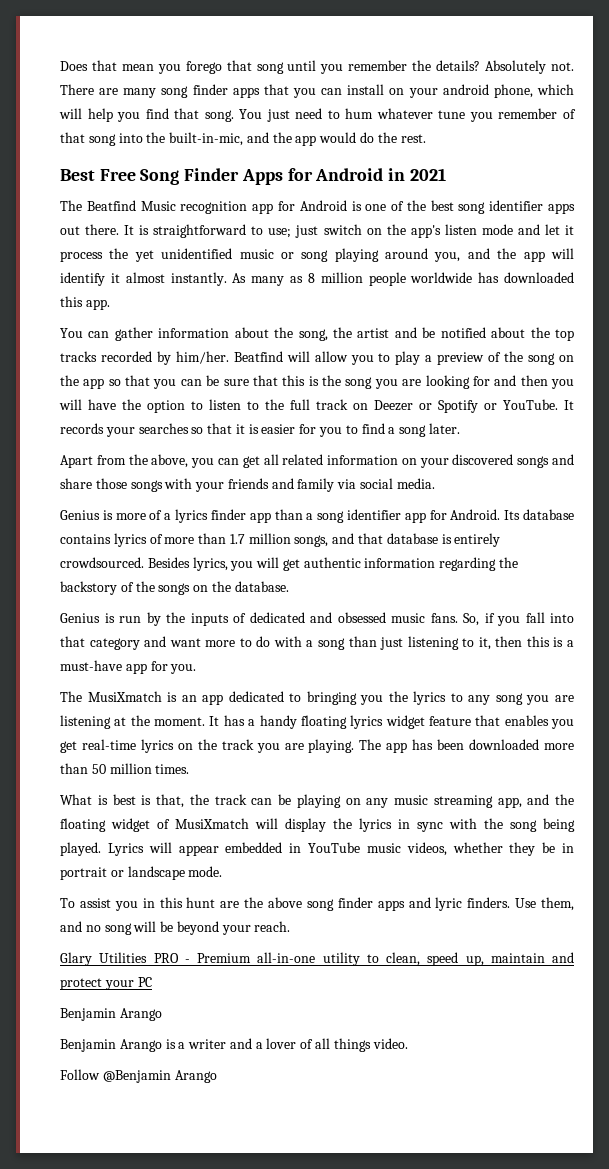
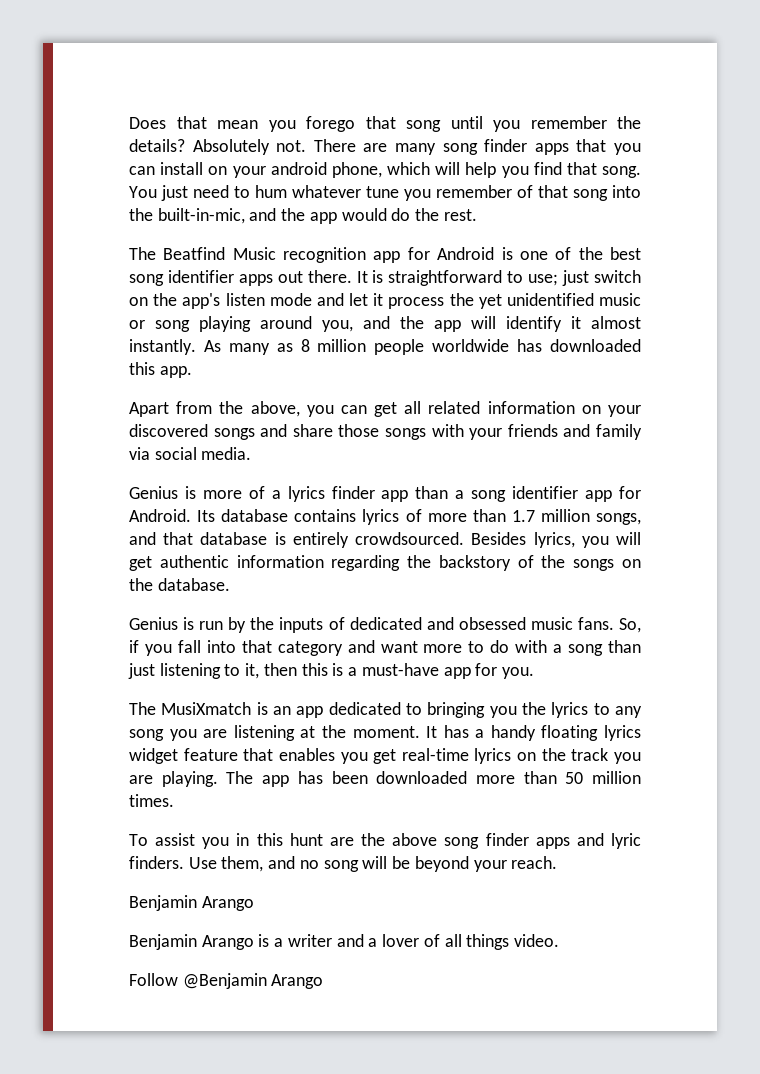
[60,168,446,185] // Best Free Song Finder Apps for Android in 2021 -> (477, 215) none
[60,327,575,341] [60,351,574,365] [60,375,574,389] [59,399,574,413] [60,423,460,437] // You can gather information about the song, the artist and be notified about the top tracks recorded by him/her. Beatfind will allow you to play a preview of the song on the app so that you can be sure that this is the song you are looking for and then you will have the option to listen to the full track on Deezer or Spotify or YouTube. It records your searches so that it is easier for you to find a song later. -> (192, 372) none
[60,794,574,808] [60,818,575,832] [60,842,574,856] [60,866,223,880] // What is best is that, the track can be playing on any music streaming app, and the floating widget of MusiXmatch will display the lyrics in sync with the song being played. Lyrics will appear embedded in YouTube music videos, whether they be in portrait or landscape mode. -> (174, 800) none
[60,952,574,966] [60,977,152,990] // Glary Utilities PRO - Premium all-in-one utility to clean, speed up, maintain and protect your PC -> (558, 862) none

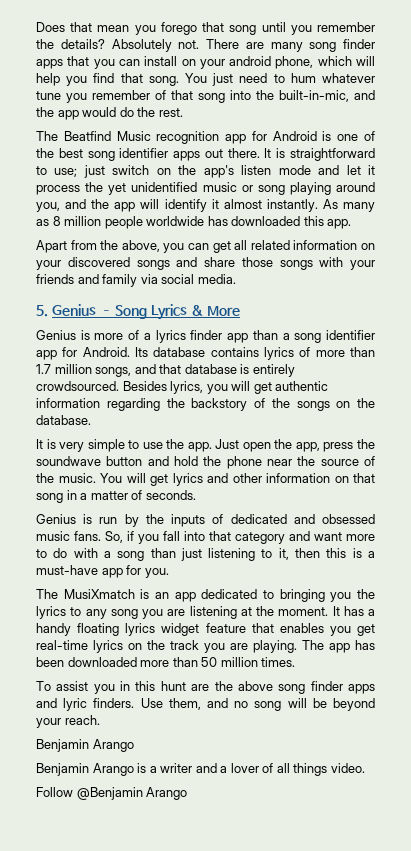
(252, 453) none -> [36,304,240,320] // 5. Genius – Song Lyrics & More
(230, 584) none -> [36,439,376,452] [36,456,375,469] [36,473,375,486] [36,490,196,503] // It is very simple to use the app. Just open the app, press the soundwave button and hold the phone near the source of the music. You will get lyrics and other information on that song in a matter of seconds.

